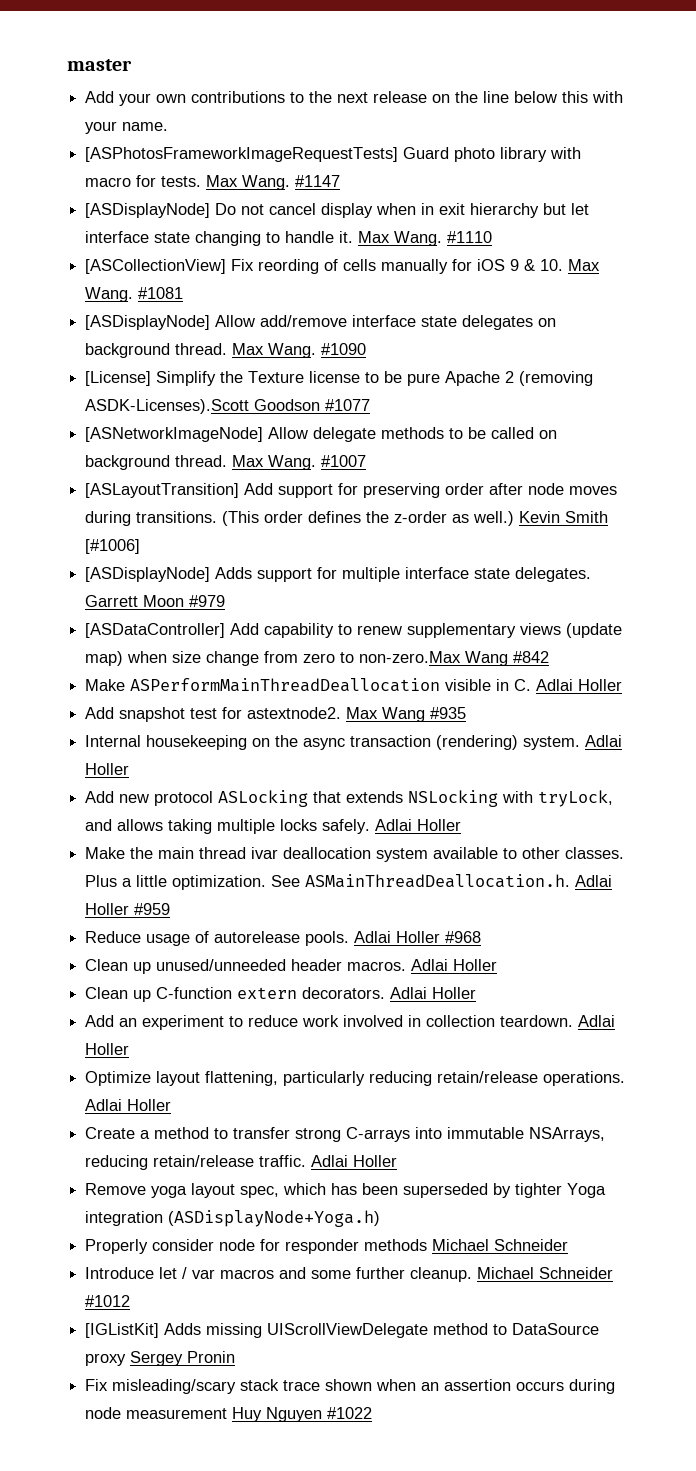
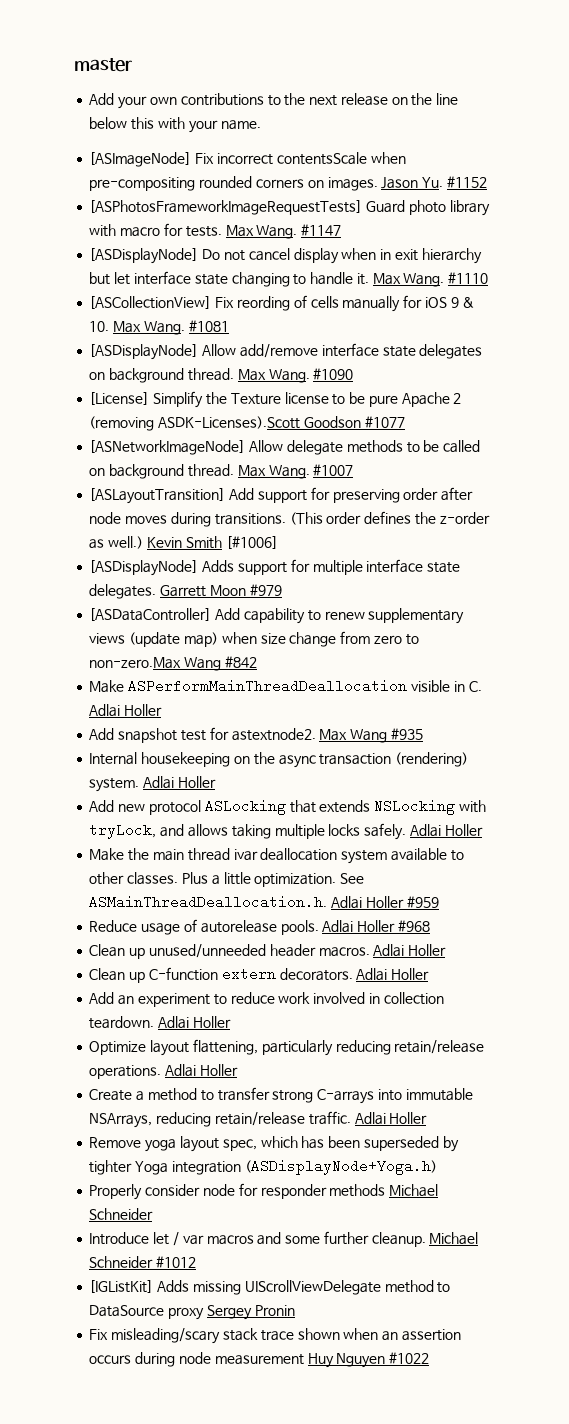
(169, 126) none -> [89,152,406,167] [89,176,487,191] // [ASImageNode] Fix incorrect contentsScale when pre-compositing rounded corners on images. Jason Yu. #1152

